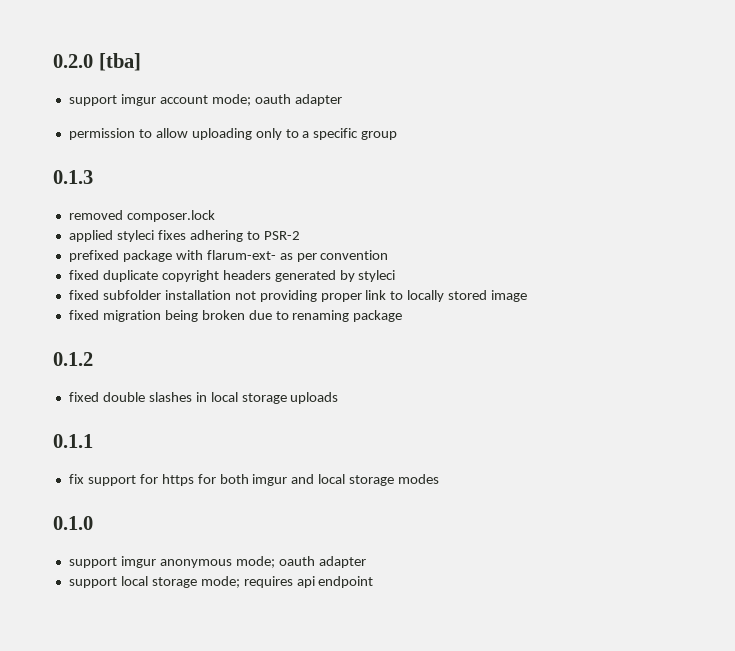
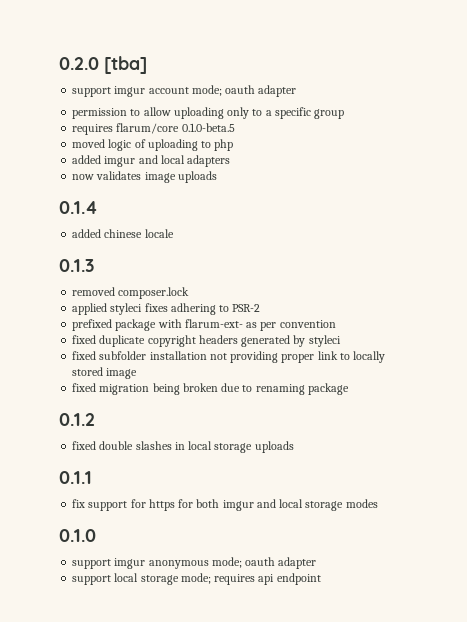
(398, 135) none -> [72,123,235,135] [72,139,234,151] [72,155,231,167] [72,171,217,183] [59,201,98,214] [72,229,174,238] // requires flarum/core 0.1.0-beta.5 // moved logic of uploading to php // added imgur and local adapters // now validates image uploads // 0.1.4 // added chinese locale

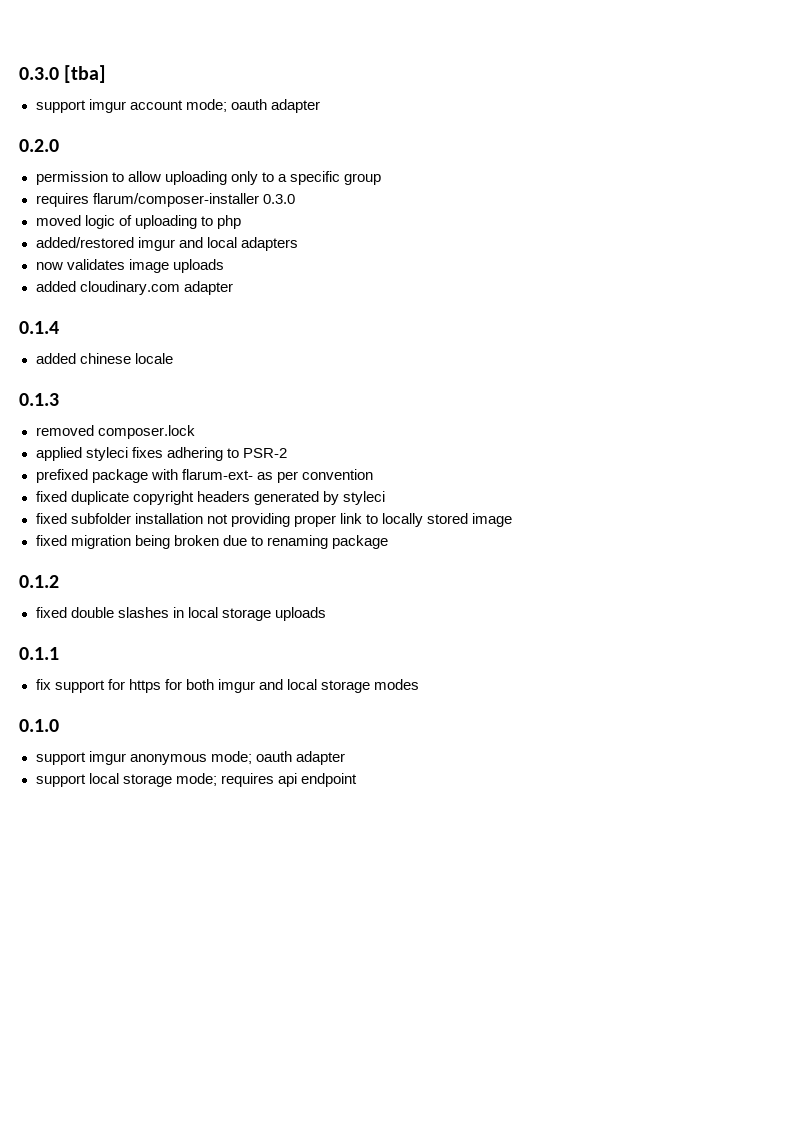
[59,57,99,70] 0.2.0 -> [19,67,59,80] 0.3.0
(297, 91) none -> [19,139,59,152] // 0.2.0
[116,123,235,134] flarum/core 0.1.0-beta.5 -> [92,193,295,207] flarum/composer-installer 0.3.0
[72,155,102,164] added -> [35,237,134,248] added/restored
(217, 177) none -> [35,281,233,295] // added cloudinary.com adapter

